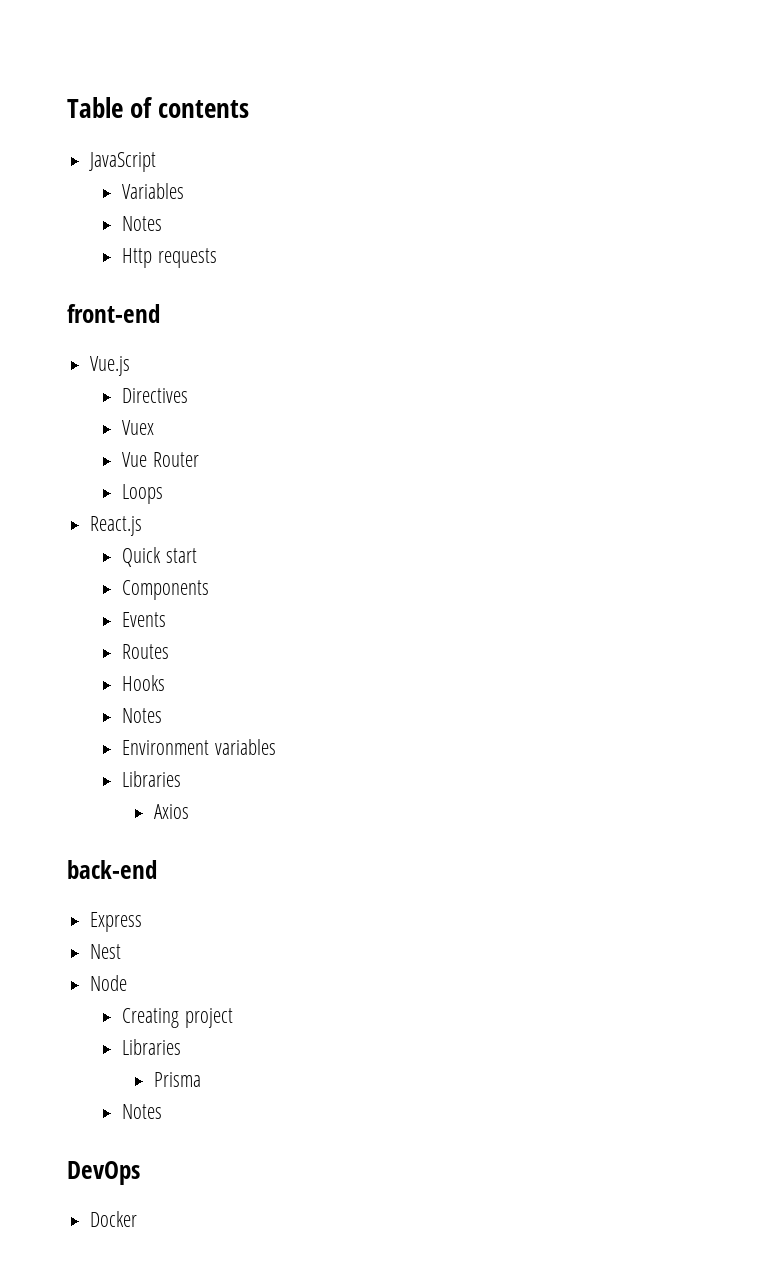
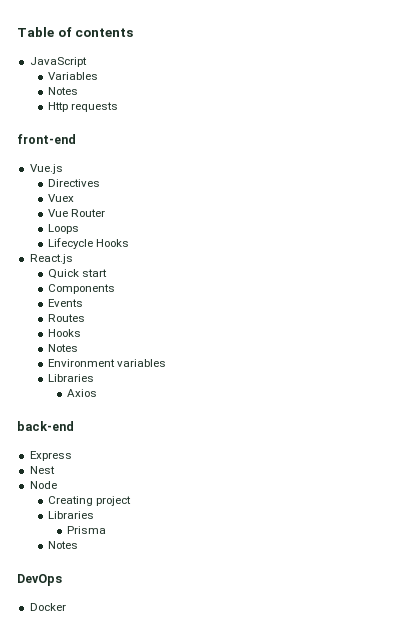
(164, 494) none -> [48,238,130,249] // Lifecycle Hooks

